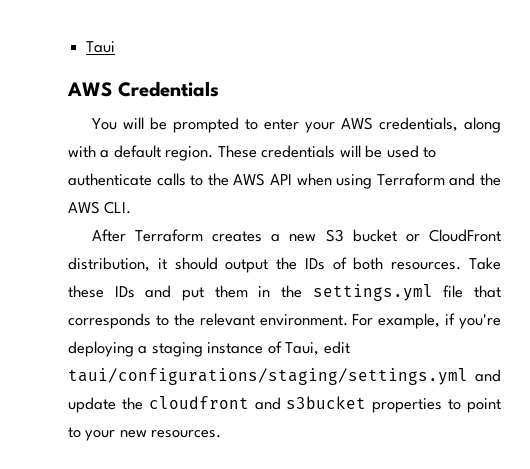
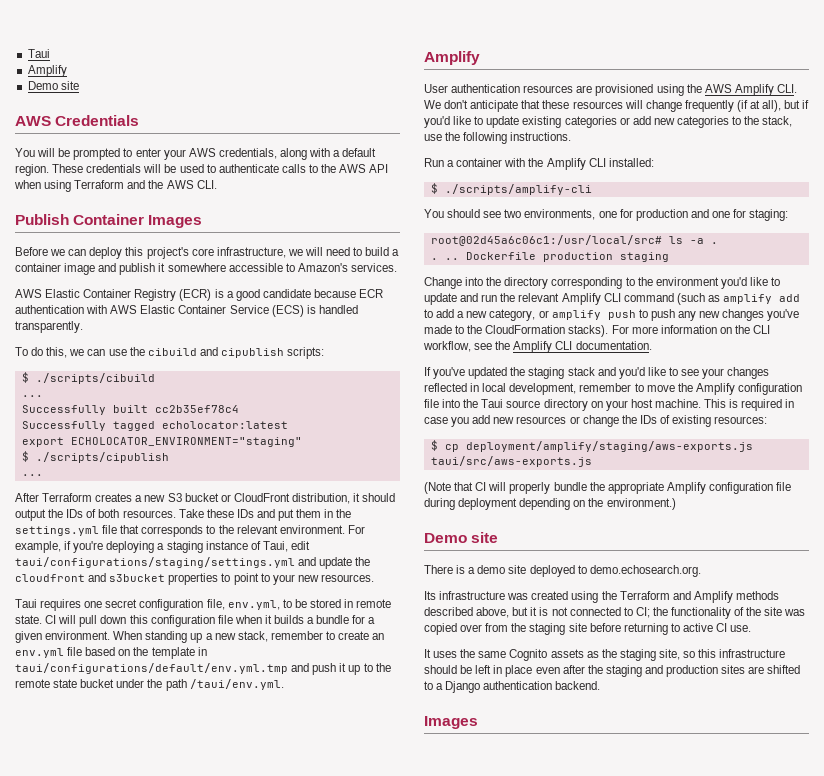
[86,41,116,53] Taui -> [27,49,50,58] [27,65,67,77] [27,81,79,90] Taui // Amplify // Demo site
(132, 207) none -> [15,214,203,228] [15,247,400,259] [15,263,397,275] [15,289,384,301] [15,305,358,317] [15,321,83,333] [15,347,325,359] [21,372,155,384] [21,395,43,397] [21,405,239,415] [21,421,288,431] [21,437,302,447] [21,451,169,463] [21,474,43,476] // Publish Container Images // Before we can deploy this project's core infrastructure, we will need to build a container image and publish it somewhere accessible to Amazon's services. // AWS Elastic Container Registry (ECR) is a good candidate because ECR authentication with AWS Elastic Container Service (ECS) is handled transparently. // To do this, we can use the cibuild and cipublish scripts: // $ ./scripts/cibuild // ... // Successfully built cc2b35ef78c4 // Successfully tagged echolocator:latest // export ECHOLOCATOR_ENVIRONMENT="staging" // $ ./scripts/cipublish // ...
(222, 434) none -> [15,599,392,611] [15,615,376,627] [15,631,385,643] [15,647,207,659] [15,663,391,675] [15,679,284,691] [424,51,480,65] [424,84,797,96] [424,100,810,112] [424,116,793,128] [424,132,572,144] [424,158,654,170] [430,183,592,195] [424,209,789,221] [430,235,718,246] [430,252,669,262] [424,277,781,289] [424,293,801,305] [424,309,800,321] [424,325,771,337] [423,341,652,353] [424,367,770,379] [424,383,802,395] [424,399,795,411] [424,415,768,427] [430,440,753,452] [430,456,592,467] [424,482,792,494] [424,498,676,510] [424,532,499,543] [424,565,701,577] [424,591,779,603] [424,607,806,619] [424,623,752,635] [424,649,786,661] [424,665,801,677] [424,681,601,693] [424,716,478,729] // Taui requires one secret configuration file, env.yml, to be stored in remote state. CI will pull down this configuration file when it builds a bundle for a given environment. When standing up a new stack, remember to create an env.yml file based on the template in taui/configurations/default/env.yml.tmp and push it up to the remote state bucket under the path /taui/env.yml. // Amplify // User authentication resources are provisioned using the AWS Amplify CLI. We don't anticipate that these resources will change frequently (if at all), but if you'd like to update existing categories or add new categories to the stack, use the following instructions. // Run a container with the Amplify CLI installed: // $ ./scripts/amplify-cli // You should see two environments, one for production and one for staging: // root@02d45a6c06c1:/usr/local/src# ls -a . // . .. Dockerfile production staging // Change into the directory corresponding to the environment you'd like to update and run the relevant Amplify CLI command (such as amplify add to add a new category, or amplify push to push any new changes you've made to the CloudFormation stacks). For more information on the CLI workflow, see the Amplify CLI documentation. // If you've updated the staging stack and you'd like to see your changes reflected in local development, remember to move the Amplify configuration file into the Taui source directory on your host machine. This is required in case you add new resources or change the IDs of existing resources: // $ cp deployment/amplify/staging/aws-exports.js taui/src/aws-exports.js // (Note that CI will properly bundle the appropriate Amplify configuration file during deployment depending on the environment.) // Demo site // There is a demo site deployed to demo.echosearch.org. // Its infrastructure was created using the Terraform and Amplify methods described above, but it is not connected to CI; the functionality of the site was copied over from the staging site before returning to active CI use. // It uses the same Cognito assets as the staging site, so this infrastructure should be left in place even after the staging and production sites are shifted to a Django authentication backend. // Images

